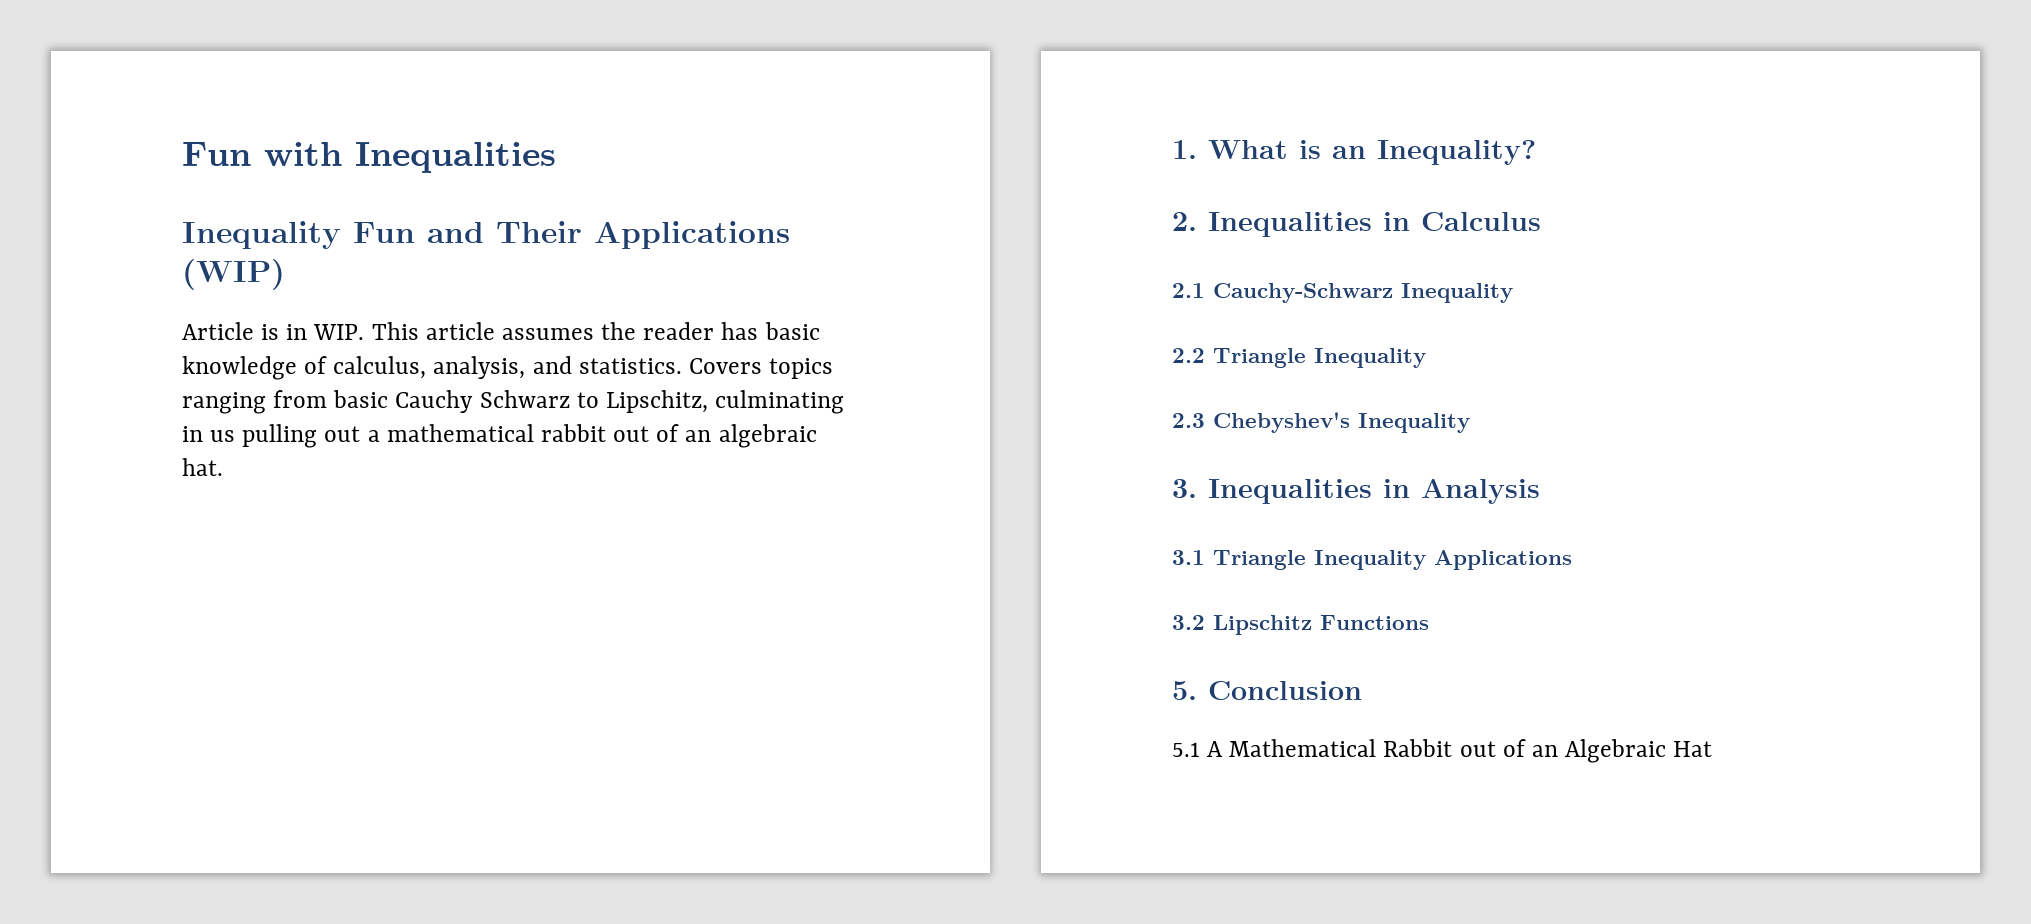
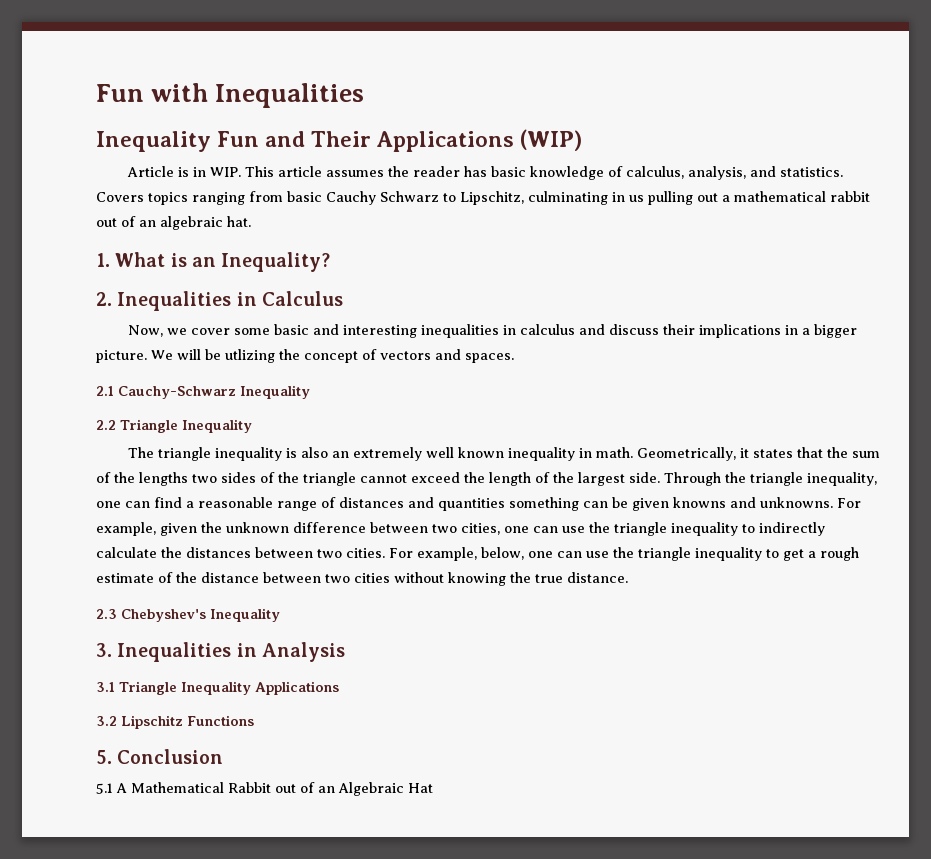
(1541, 221) none -> [128,324,858,338] [96,349,514,363] // Now, we cover some basic and interesting inequalities in calculus and discuss their implications in a bigger picture. We will be utlizing the concept of vectors and spaces.
(1426, 358) none -> [128,447,881,461] [96,472,877,486] [96,497,861,511] [96,522,825,536] [96,547,859,561] [96,572,628,586] // The triangle inequality is also an extremely well known inequality in math. Geometrically, it states that the sum of the lengths two sides of the triangle cannot exceed the length of the largest side. Through the triangle inequality, one can find a reasonable range of distances and quantities something can be given knowns and unknowns. For example, given the unknown difference between two cities, one can use the triangle inequality to indirectly calculate the distances between two cities. For example, below, one can use the triangle inequality to get a rough estimate of the distance between two cities without knowing the true distance.

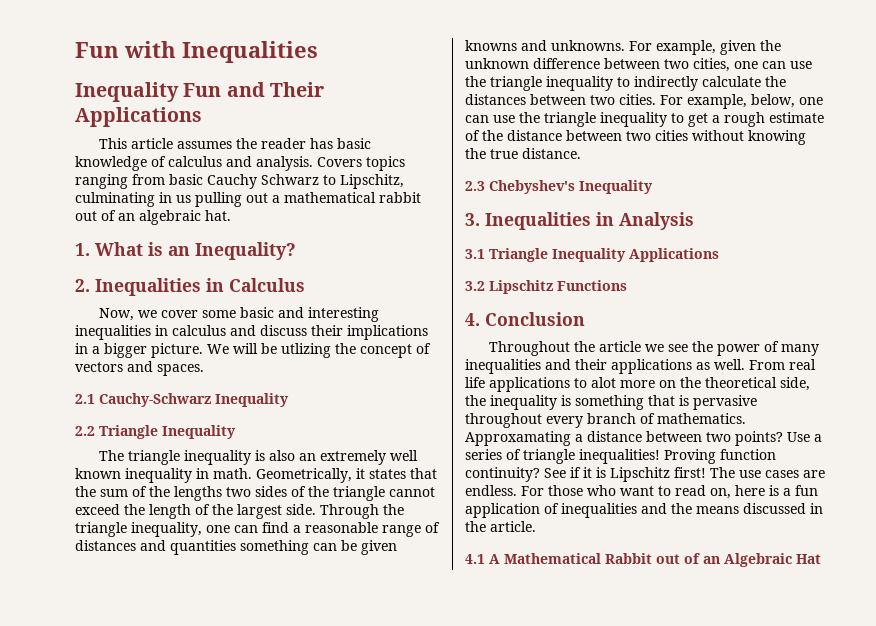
[520,129,583,151] [127,166,242,177] (WIP) // Article is in WIP. -> (202, 117) //
[626,166,844,180] calculus, analysis, and statistics. -> [168,156,313,171] calculus and analysis.
[96,750,112,764] 5. -> [465,313,480,326] 4.
[96,783,113,794] 5.1 -> [488,341,819,356] [465,359,816,374] [465,377,810,392] [465,395,757,410] [465,413,746,428] [465,431,822,446] [465,449,776,464] [465,467,825,482] [465,485,818,499] [465,503,823,518] [465,521,536,532] [465,554,485,564] Throughout the article we see the power of many inequalities and their applications as well. From real life applications to alot more on the theoretical side, the inequality is something that is pervasive throughout every branch of mathematics. Approxamating a distance between two points? Use a series of triangle inequalities! Proving function continuity? See if it is Lipschitz first! The use cases are endless. For those who want to read on, here is a fun application of inequalities and the means discussed in the article. // 4.1

